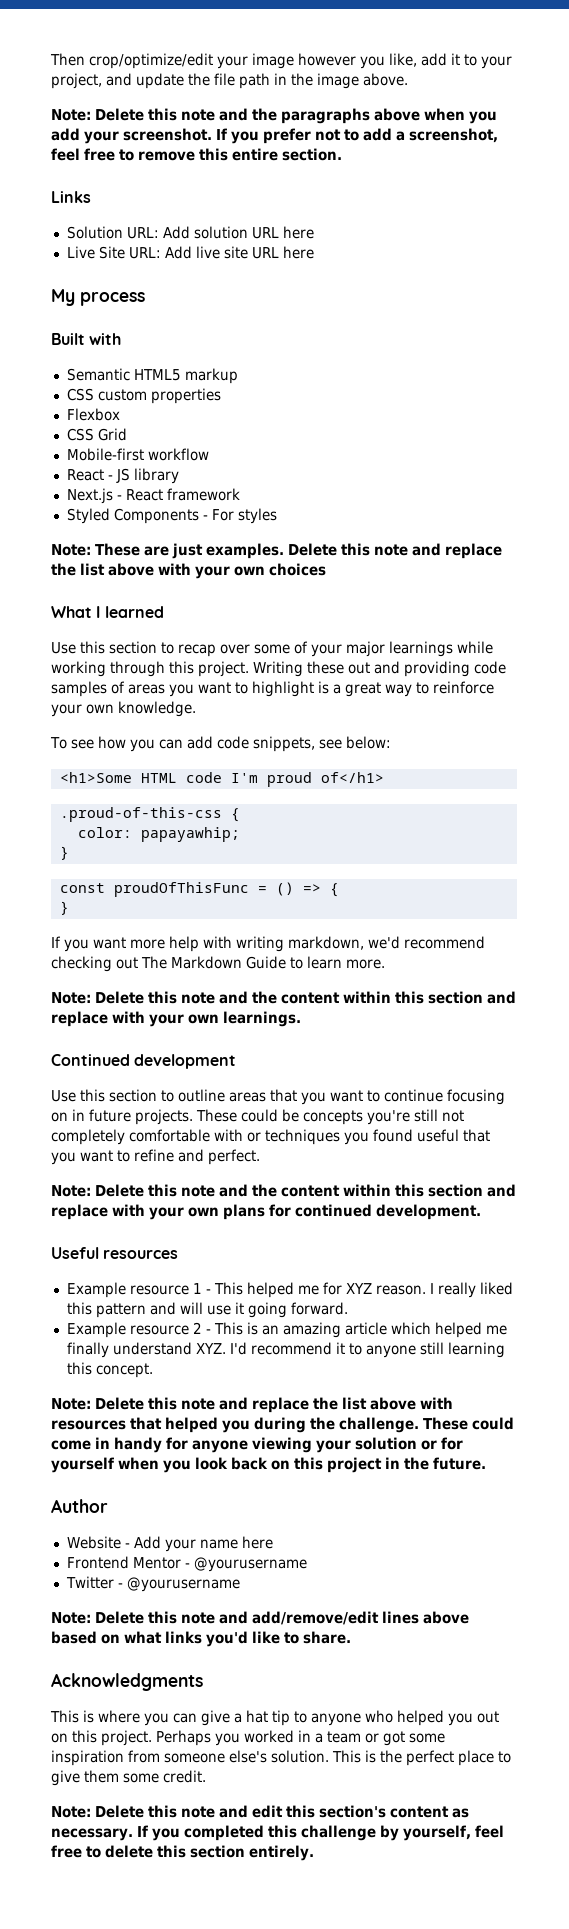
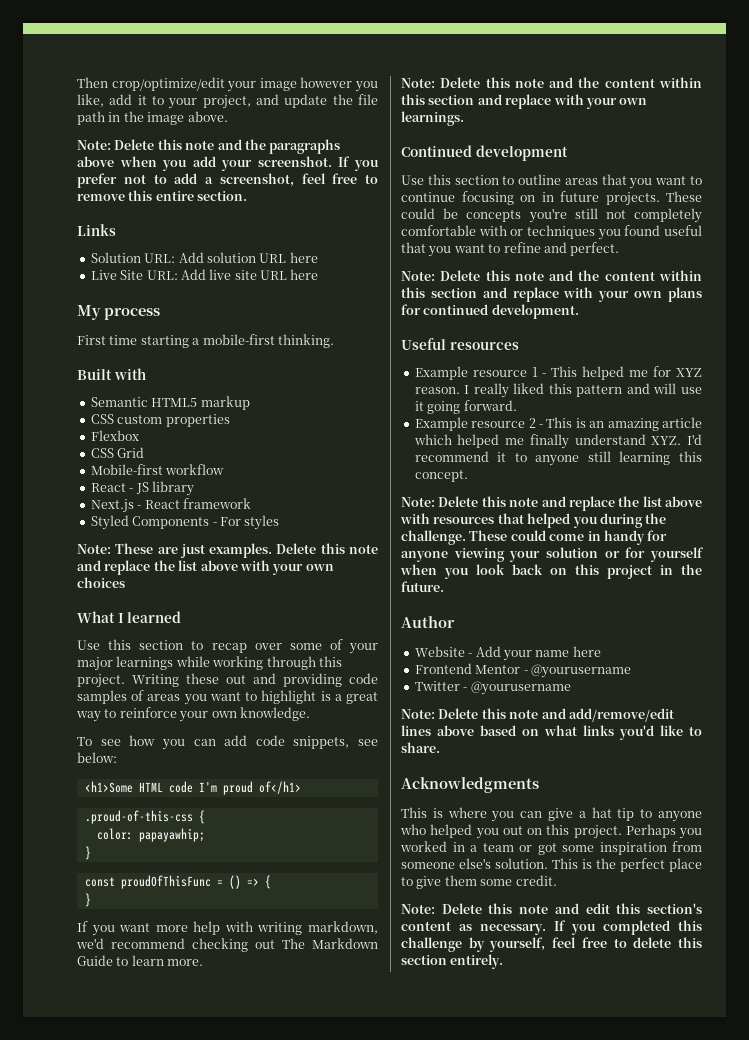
(145, 299) none -> [77,334,334,348] // First time starting a mobile-first thinking.

